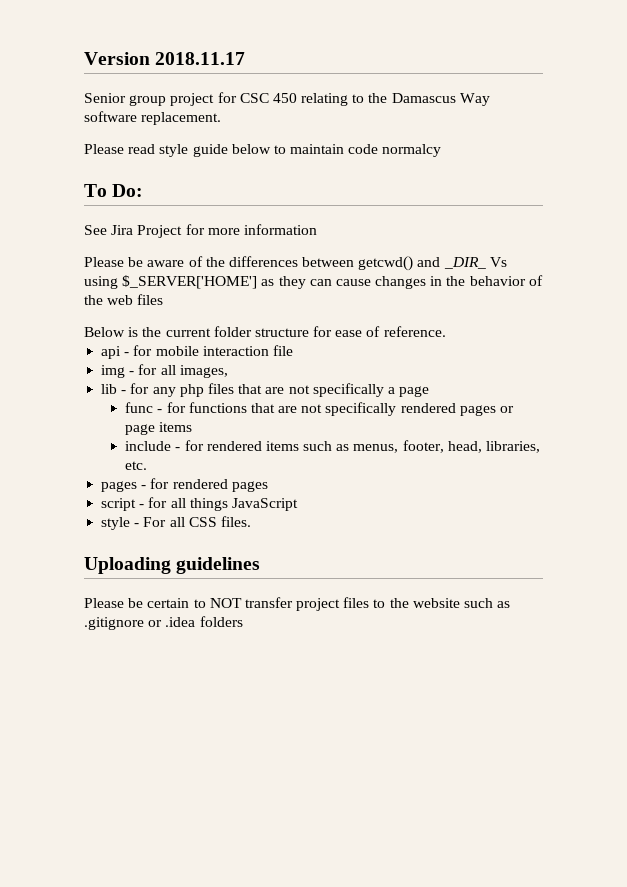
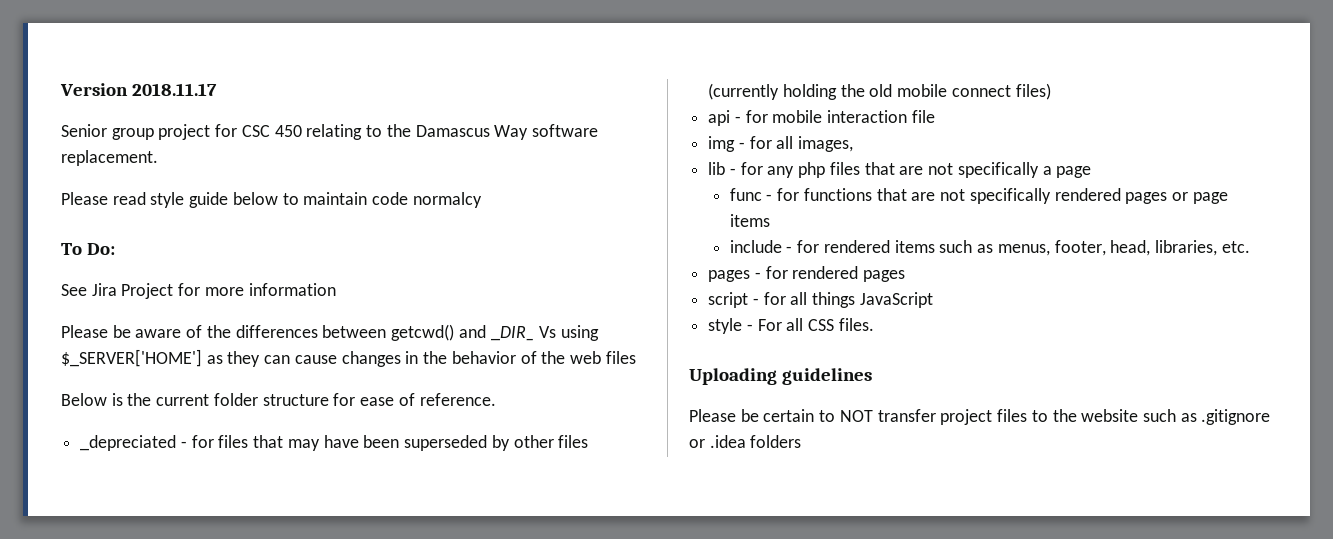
(446, 331) none -> [80,435,589,451] [708,83,1051,100] // _depreciated - for files that may have been superseded by other files (currently holding the old mobile connect files)

